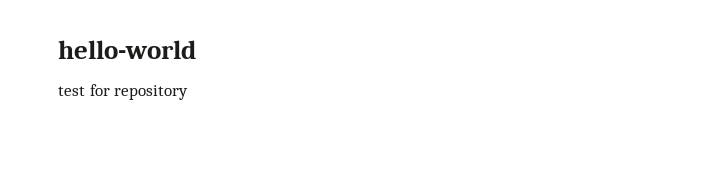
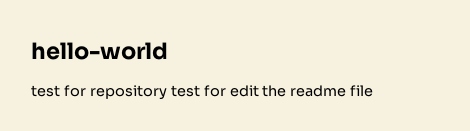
(189, 92) none -> [170,85,374,97] test for edit the readme file

